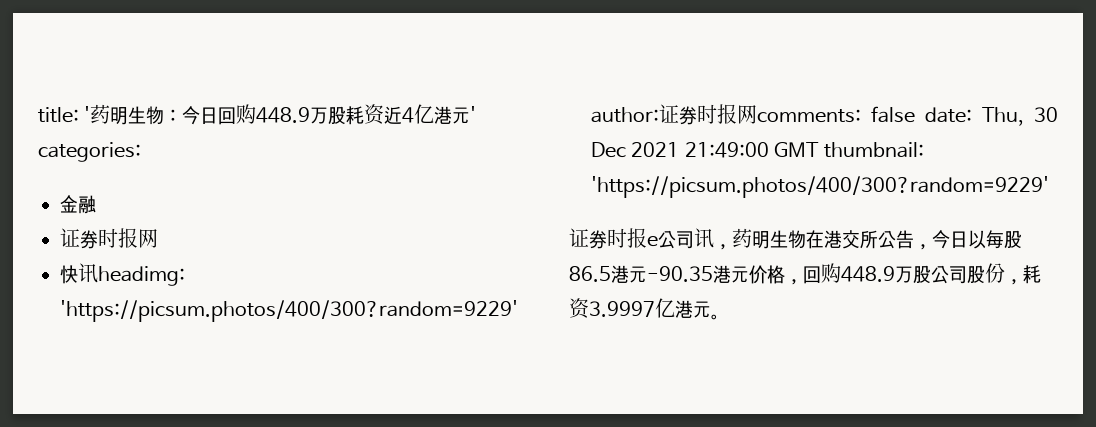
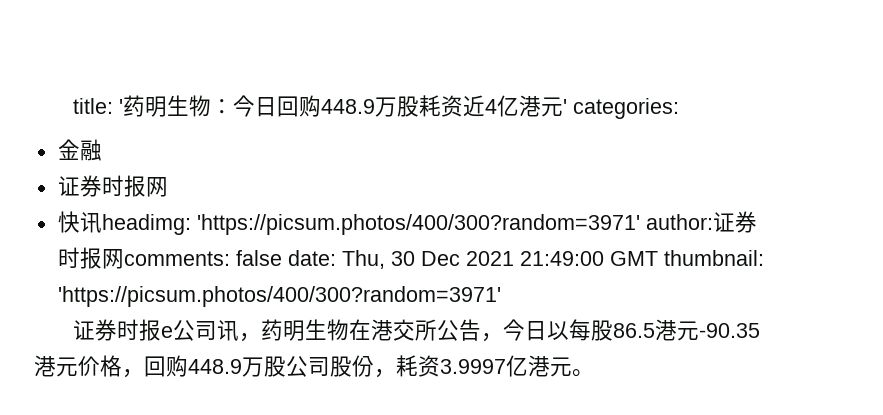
[60,300,518,322] 'https://picsum.photos/400/300?random=9229' -> [196,214,640,235] 'https://picsum.photos/400/300?random=3971'
[591,176,1049,198] 'https://picsum.photos/400/300?random=9229' -> [57,286,501,307] 'https://picsum.photos/400/300?random=3971'

